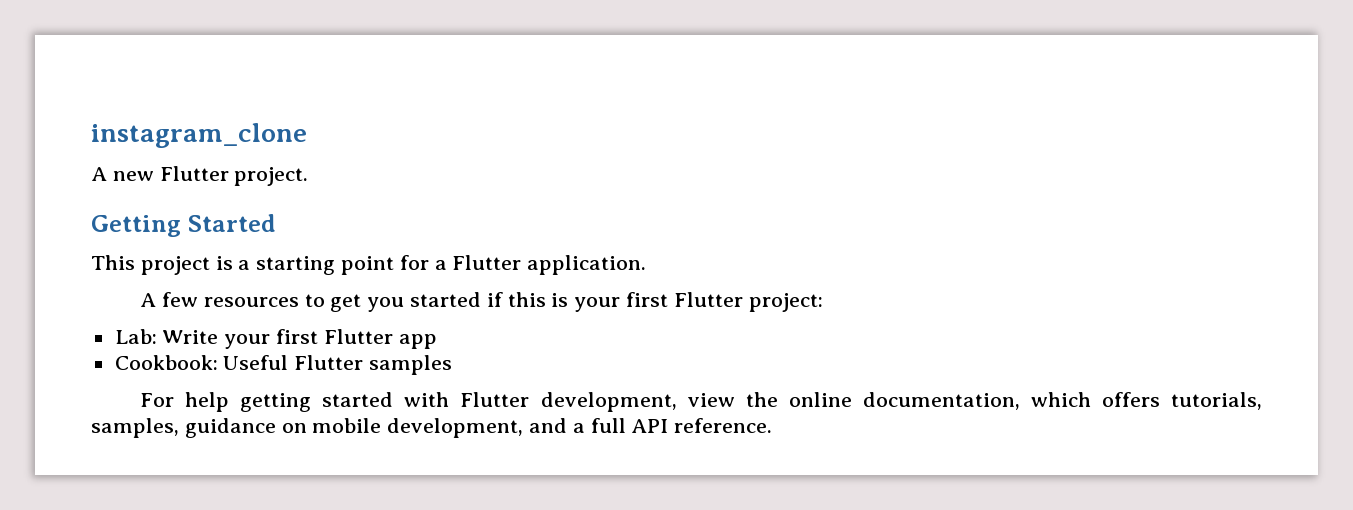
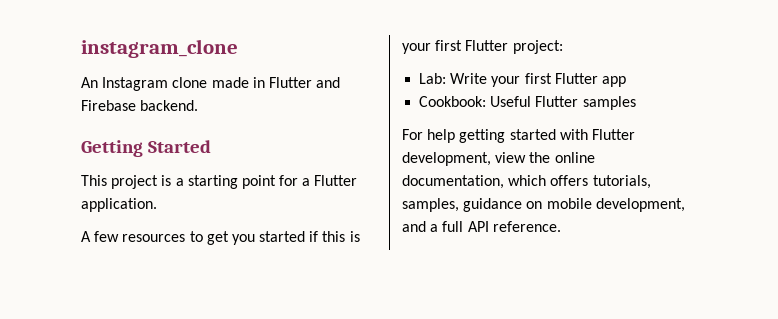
[91,166,309,186] A new Flutter project. -> [81,77,341,91] [81,100,199,111] An Instagram clone made in Flutter and Firebase backend.

